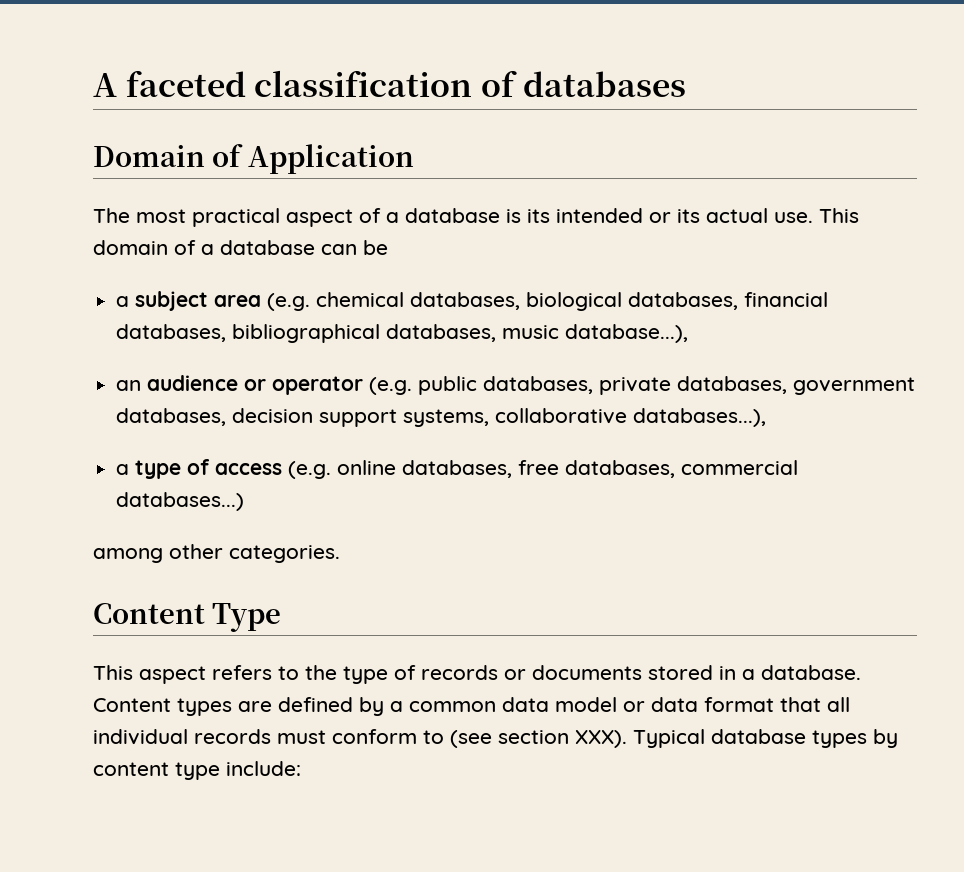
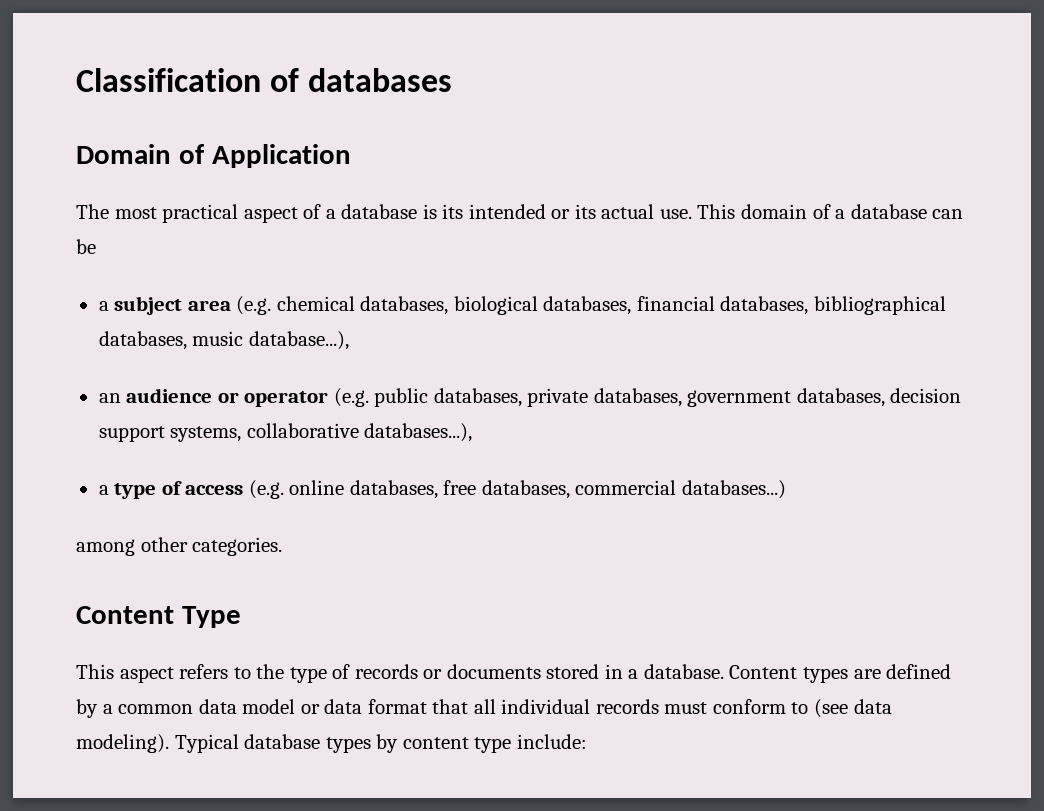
[93,70,473,97] A faceted classification -> [76,68,261,92] Classification
[498,730,627,748] section XXX). -> [853,699,892,714] [76,734,169,753] data modeling).

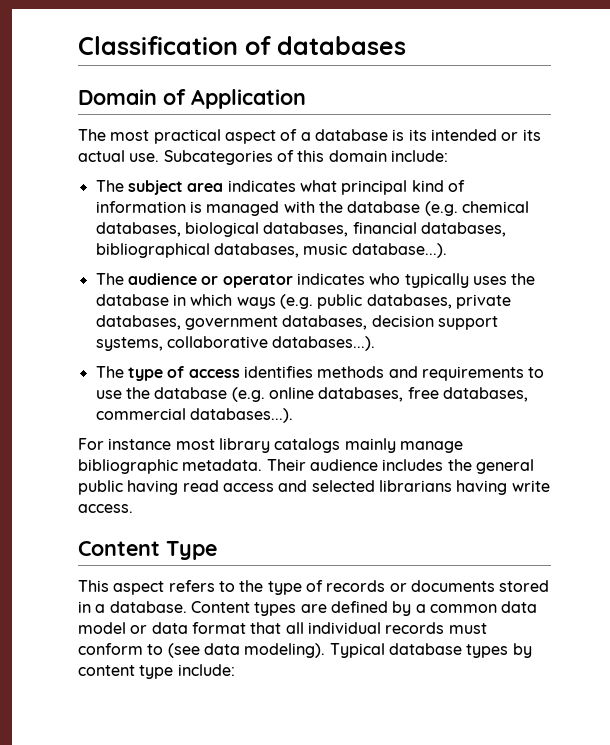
[697,204,964,219] [76,239,96,254] [98,296,231,315] This domain of a database can be // a subject area -> [163,150,448,165] [95,180,465,195] [95,201,421,216] Subcategories of this domain include: // The subject area indicates what principal kind of information is managed with the database
[248,331,349,350] [98,393,121,403] database...), // an -> [351,243,447,258] [95,273,124,285] database...). // The
(329, 399) none -> [296,273,536,288] [95,294,276,309] indicates who typically uses the database in which ways
[364,423,473,442] [98,485,109,495] databases...), // a -> [272,336,376,351] [95,366,124,378] databases...). // The
(244, 490) none -> [243,366,545,381] [95,387,228,399] identifies methods and requirements to use the database
[681,480,786,499] [76,537,283,556] databases...) // among other categories. -> [189,408,293,423] [78,438,463,453] [78,459,534,474] [78,480,550,495] [78,504,133,513] databases...). // For instance most library catalogs mainly manage bibliographic metadata. Their audience includes the general public having read access and selected librarians having write access.

